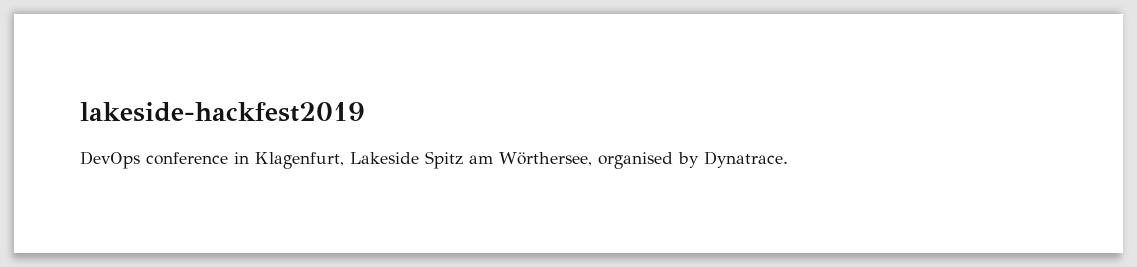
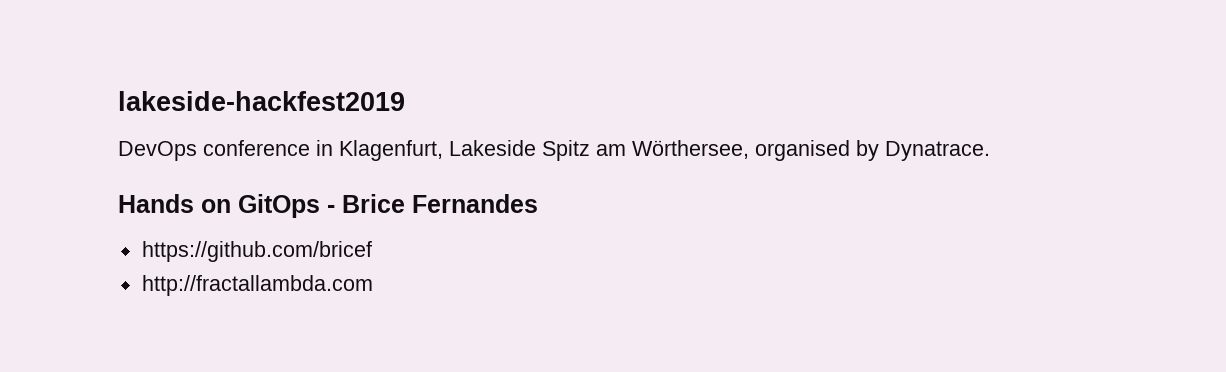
(788, 159) none -> [118,194,538,218] [141,241,372,262] [141,275,373,296] // Hands on GitOps - Brice Fernandes // https://github.com/bricef // http://fractallambda.com

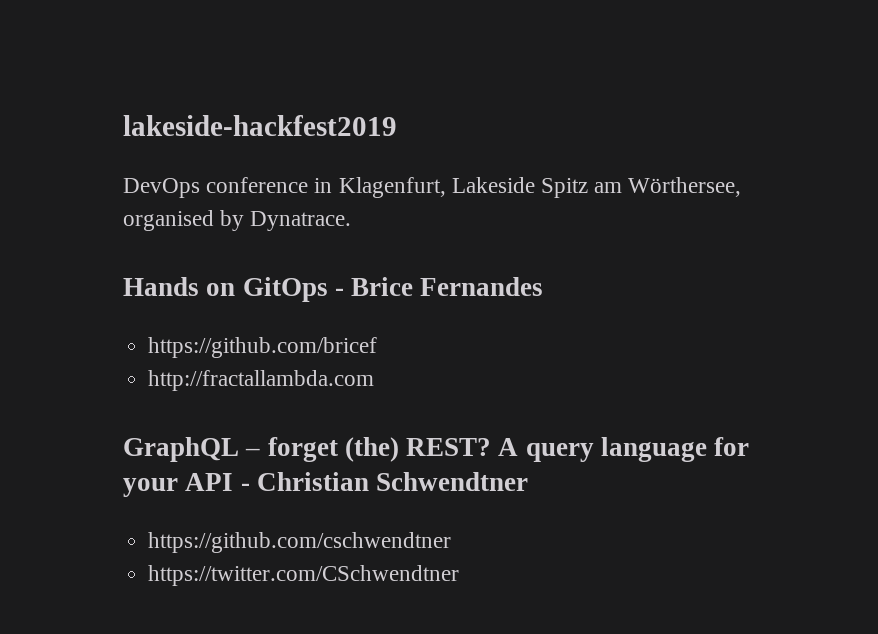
(373, 285) none -> [123,437,750,462] [123,472,529,497] [148,532,452,553] [148,565,460,586] // GraphQL – forget (the) REST? A query language for your API - Christian Schwendtner // https://github.com/cschwendtner // https://twitter.com/CSchwendtner

